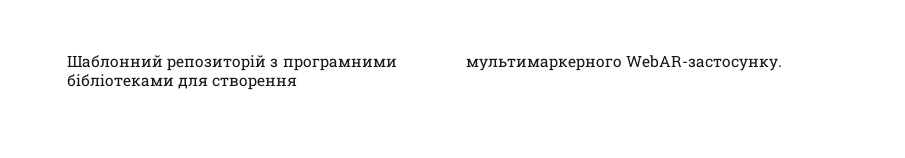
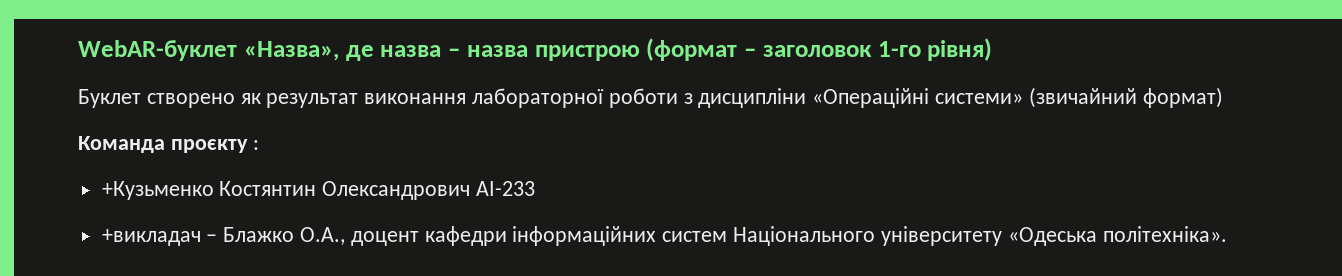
[67,55,397,71] [67,74,298,90] [466,55,783,71] Шаблонний репозиторій з програмними бібліотеками для створення мультимаркерного WebAR-застосунку. -> [78,38,993,61] [78,87,1223,108] [78,136,259,153] [101,181,536,200] [101,226,1227,246] WebAR-буклет «Назва», де назва – назва пристрою (формат – заголовок 1-го рівня) // Буклет створено як результат виконання лабораторної роботи з дисципліни «Операційні системи» (звичайний формат) // Команда проєкту : // +Кузьменко Костянтин Олександрович АІ-233 // +викладач – Блажко О.А., доцент кафедри інформаційних систем Національного університету «Одеська політехніка».

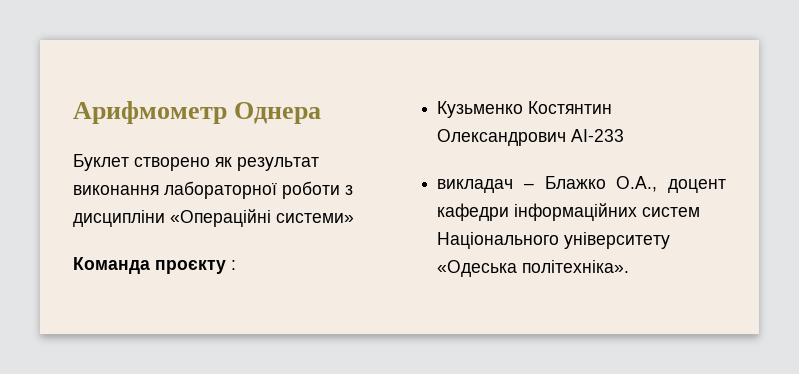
[78,38,993,61] WebAR-буклет «Назва», де назва – назва пристрою (формат – заголовок 1-го рівня) -> [73,101,322,124] Арифмометр Однера
[1028,87,1223,108] (звичайний формат) -> (354, 218) none
[101,181,214,200] +Кузьменко -> [437,101,524,118] Кузьменко
[101,229,201,246] +викладач -> [437,179,514,193] викладач

